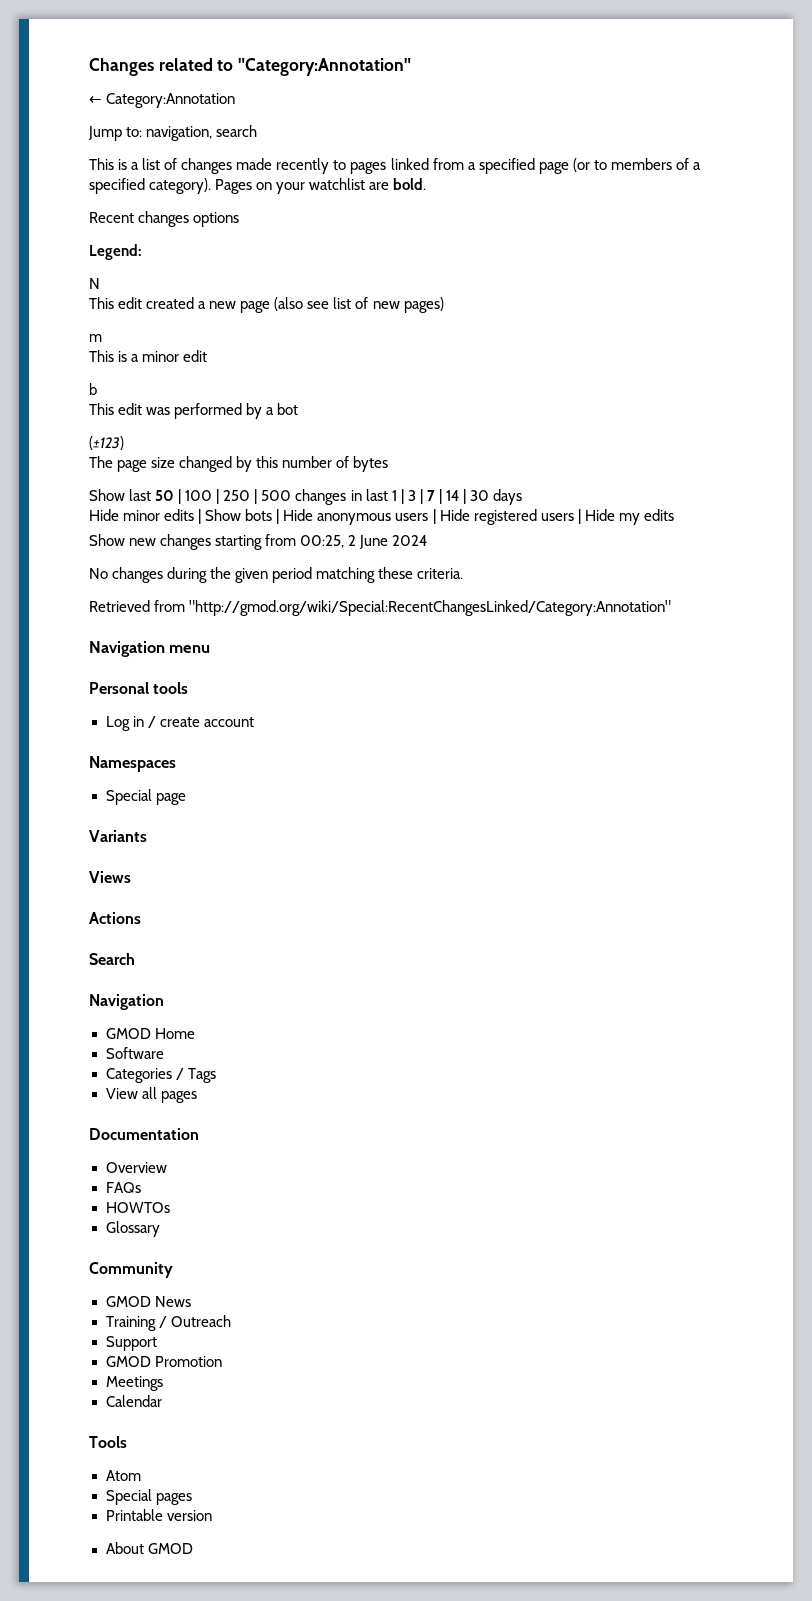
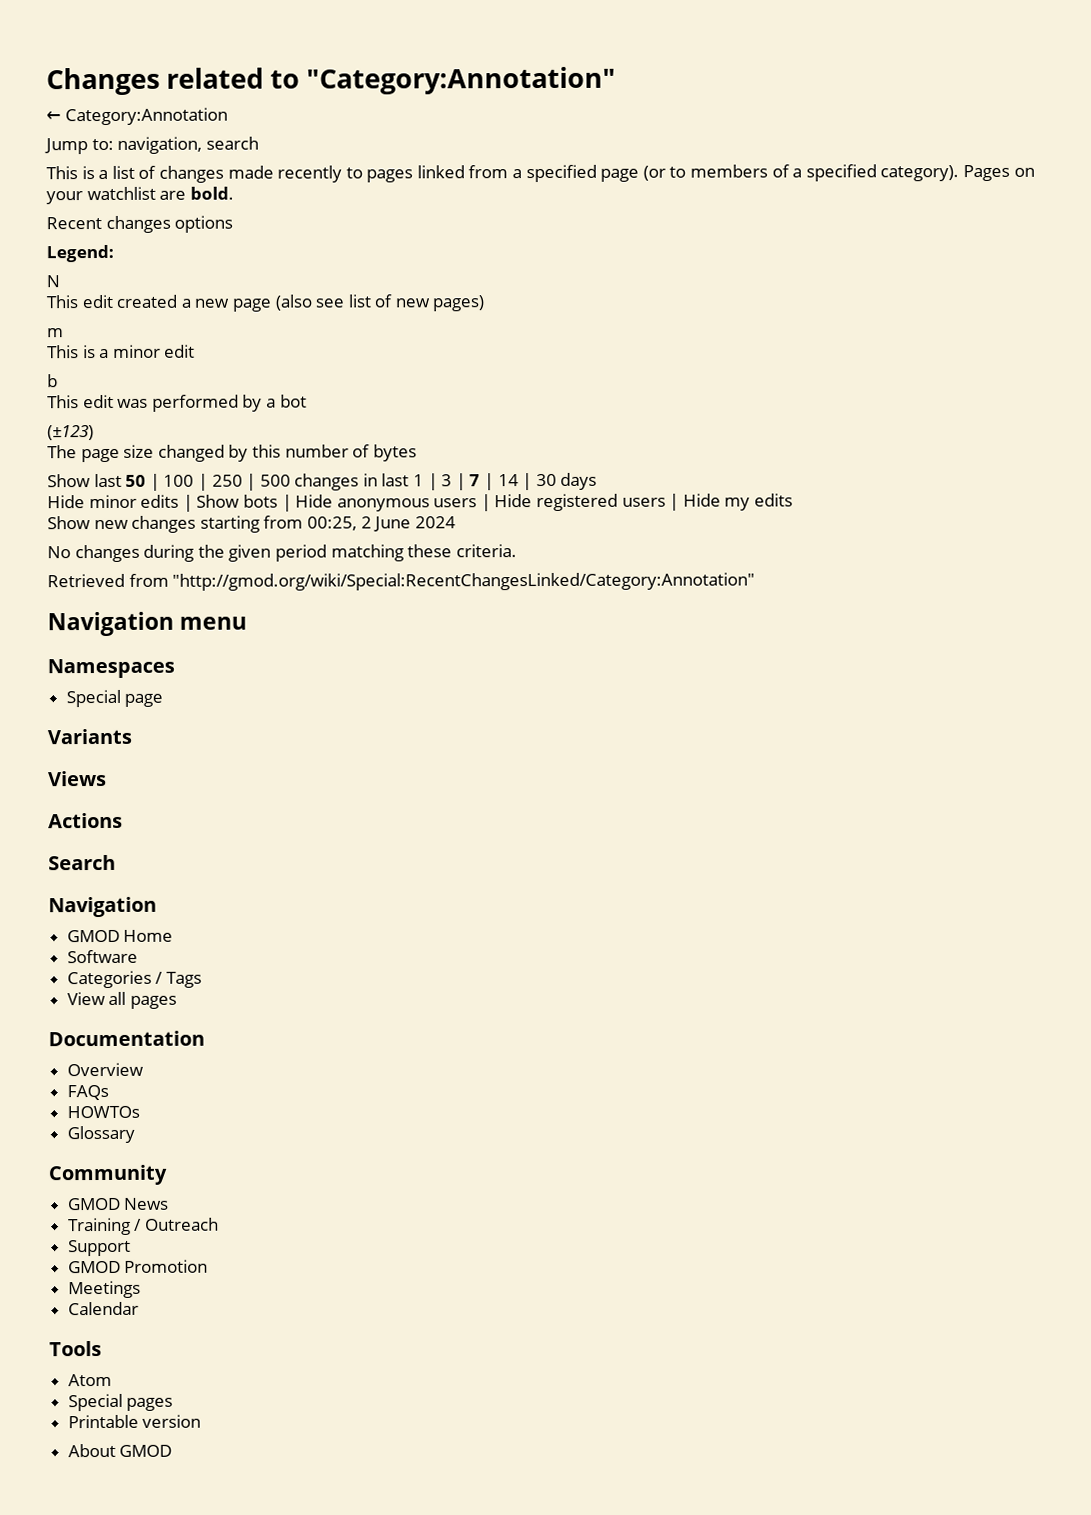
[89,682,189,694] [105,716,254,731] // Personal tools // Log in / create account -> (248, 623) none

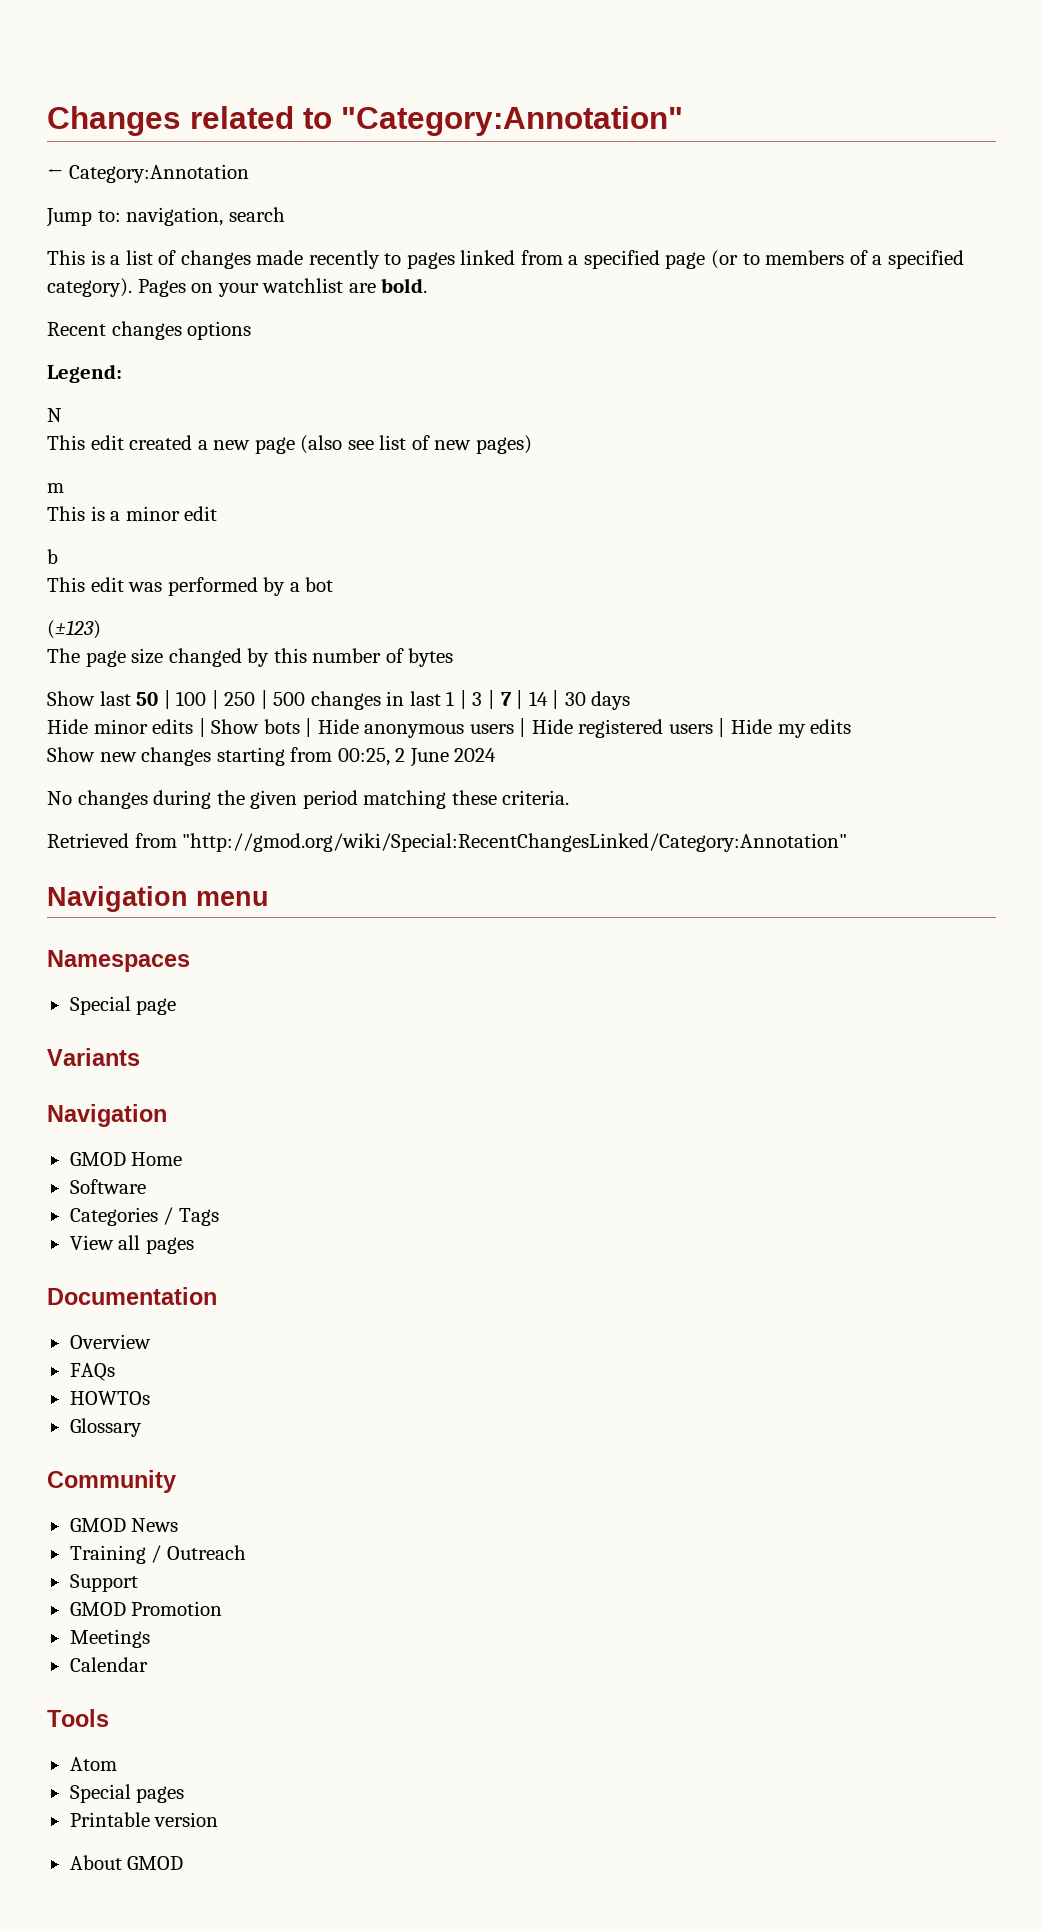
[48,770,107,787] [48,812,123,829] [48,854,116,871] // Views // Actions // Search -> (140, 1057) none

